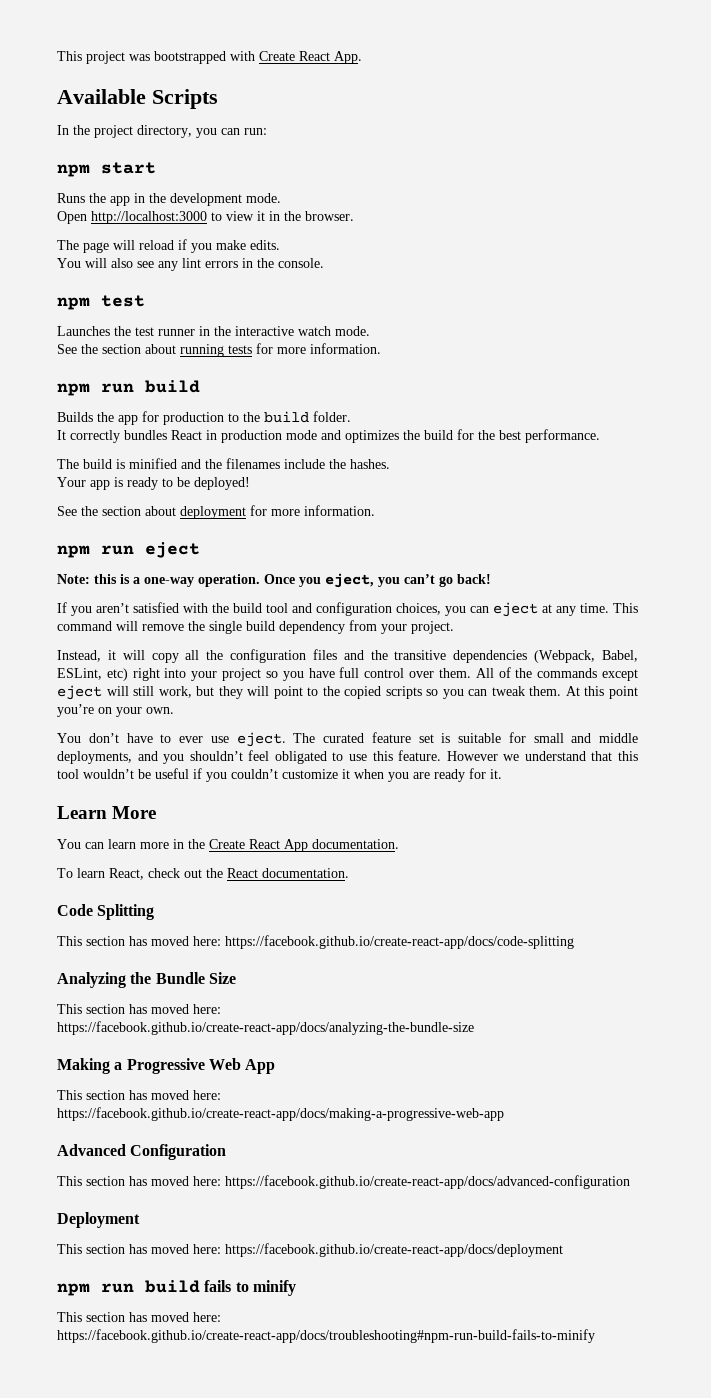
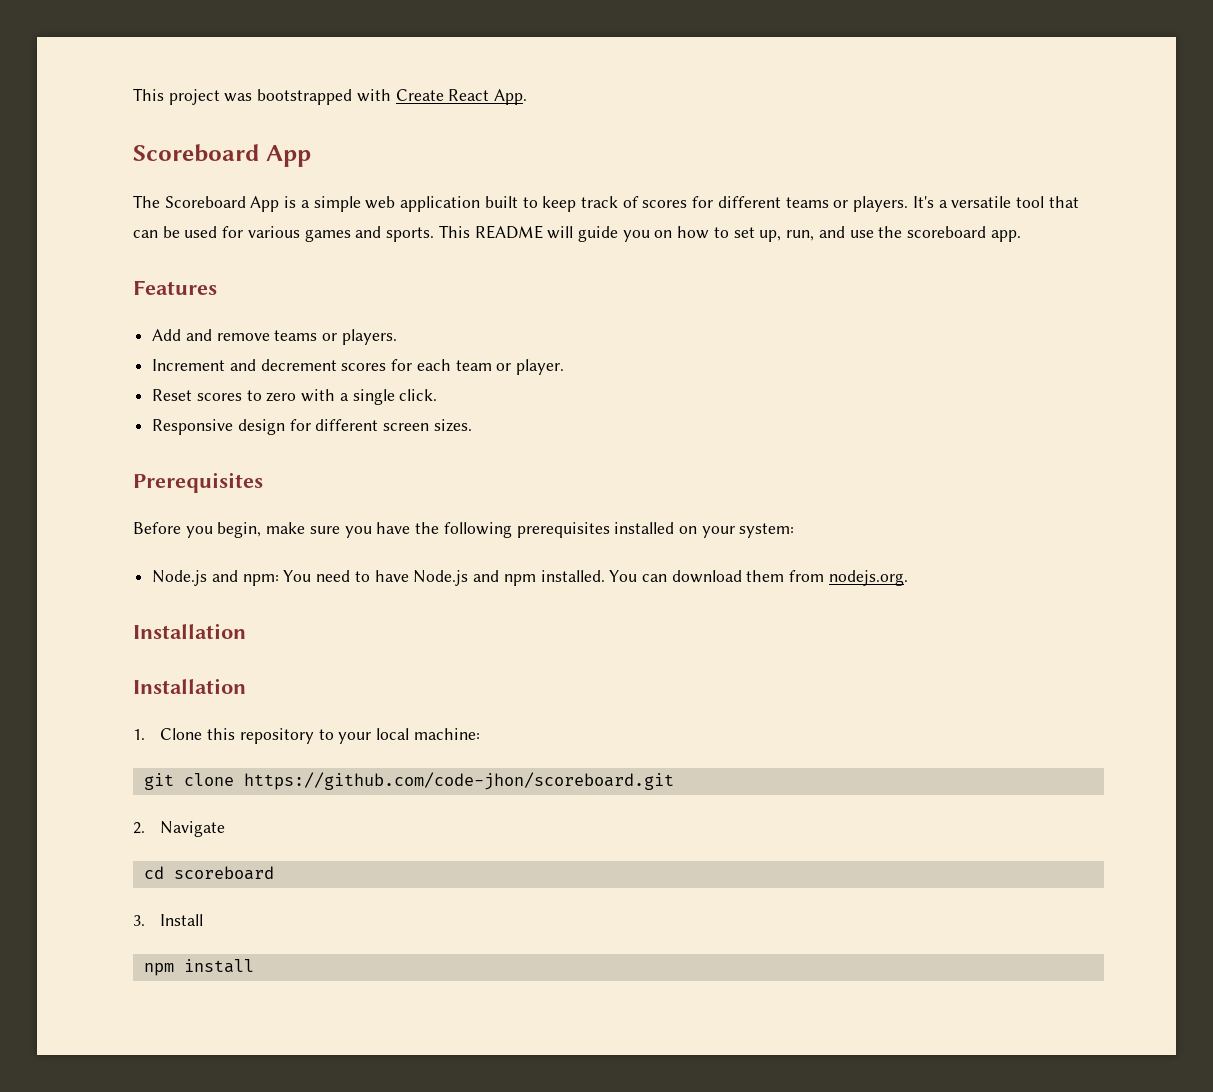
[57,89,218,109] [57,125,267,138] [57,162,156,177] [57,193,281,206] [57,211,354,224] [57,239,280,253] [57,258,324,271] [57,295,145,310] [57,326,370,336] [57,343,381,357] [57,380,200,396] [57,411,351,425] [57,429,600,443] [57,458,390,469] [57,477,250,490] [57,505,375,519] [57,542,200,558] [57,573,491,588] [57,602,638,617] [57,620,454,634] [57,649,638,663] [57,667,638,681] [57,685,638,700] [57,704,174,717] [57,732,638,747] [57,750,638,764] [57,768,502,782] [57,806,157,819] [57,839,399,852] [57,868,349,880] [57,904,155,920] [57,935,574,949] [57,972,236,988] [57,1004,221,1014] [57,1021,474,1035] [57,1058,276,1074] [57,1090,221,1100] [57,1107,504,1121] [57,1144,227,1160] [57,1175,630,1189] [57,1212,140,1228] [57,1243,563,1257] [57,1280,296,1296] [57,1312,221,1322] [57,1329,595,1343] Available Scripts // In the project directory, you can run: // npm start // Runs the app in the development mode. // Open http://localhost:3000 to view it in the browser. // The page will reload if you make edits. // You will also see any lint errors in the console. // npm test // Launches the test runner in the interactive watch mode. // See the section about running tests for more information. // npm run build // Builds the app for production to the build folder. // It correctly bundles React in production mode and optimizes the build for the best performance. // The build is minified and the filenames include the hashes. // Your app is ready to be deployed! // See the section about deployment for more information. // npm run eject // Note: this is a one-way operation. Once you eject, you can’t go back! // If you aren’t satisfied with the build tool and configuration choices, you can eject at any time. This command will remove the single build dependency from your project. // Instead, it will copy all the configuration files and the transitive dependencies (Webpack, Babel, ESLint, etc) right into your project so you have full control over them. All of the commands except eject will still work, but they will point to the copied scripts so you can tweak them. At this point you’re on your own. // You don’t have to ever use eject. The curated feature set is suitable for small and middle deployments, and you shouldn’t feel obligated to use this feature. However we understand that this tool wouldn’t be useful if you couldn’t customize it when you are ready for it. // Learn More // You can learn more in the Create React App documentation. // To learn React, check out the React documentation. // Code Splitting // This section has moved here: https://facebook.github.io/create-react-app/docs/code-splitting // Analyzing the Bundle Size // This section has moved here: https://facebook.github.io/create-react-app/docs/analyzing-the-bundle-size // Making a Progressive Web App // This section has moved here: https://facebook.github.io/create-react-app/docs/making-a-progressive-web-app // Advanced Configuration // This section has moved here: https://facebook.github.io/create-react-app/docs/advanced-configuration // Deployment // This section has moved here: https://facebook.github.io/create-react-app/docs/deployment // npm run build fails to minify // This section has moved here: https://facebook.github.io/create-react-app/docs/troubleshooting#npm-run-build-fails-to-minify -> [133,144,311,167] [133,195,1079,212] [133,225,1021,242] [133,280,217,295] [152,329,397,345] [152,359,565,375] [152,389,438,405] [152,419,472,435] [133,472,263,493] [133,522,795,538] [152,570,908,586] [133,623,246,639] [133,678,246,694] [133,728,480,744] [143,772,674,790] [133,821,226,837] [143,866,274,880] [133,914,204,926] [143,959,254,976] Scoreboard App // The Scoreboard App is a simple web application built to keep track of scores for different teams or players. It's a versatile tool that can be used for various games and sports. This README will guide you on how to set up, run, and use the scoreboard app. // Features // Add and remove teams or players. // Increment and decrement scores for each team or player. // Reset scores to zero with a single click. // Responsive design for different screen sizes. // Prerequisites // Before you begin, make sure you have the following prerequisites installed on your system: // Node.js and npm: You need to have Node.js and npm installed. You can download them from nodejs.org. // Installation // Installation // 1. Clone this repository to your local machine: // git clone https://github.com/code-jhon/scoreboard.git // 2. Navigate // cd scoreboard // 3. Install // npm install

